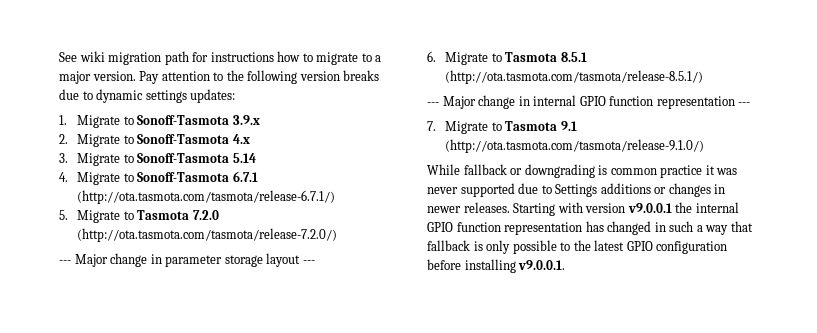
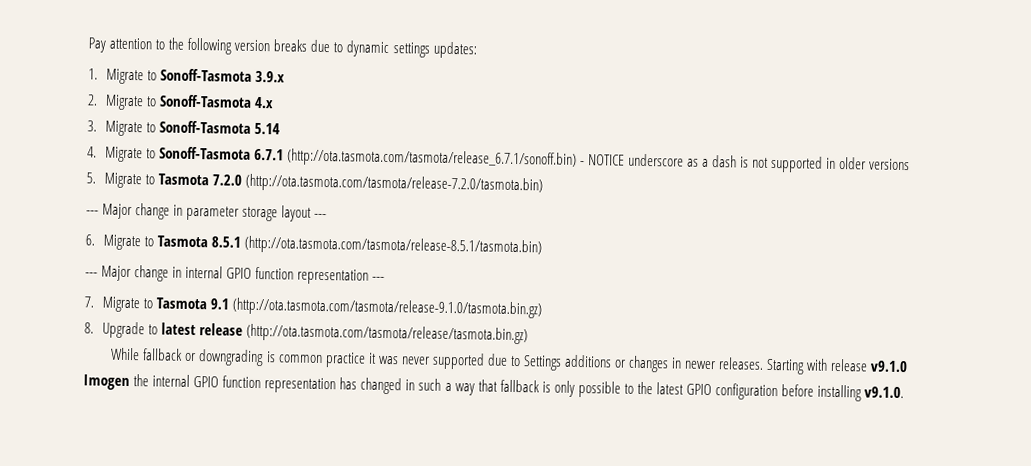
[59,51,382,65] [59,71,136,84] See wiki migration path for instructions how to migrate to a major version. -> (88, 45) none
[77,190,336,204] (http://ota.tasmota.com/tasmota/release-6.7.1/) -> [286,148,911,173] (http://ota.tasmota.com/tasmota/release_6.7.1/sonoff.bin) - NOTICE underscore as a dash is not supported in older versions
[77,228,338,242] (http://ota.tasmota.com/tasmota/release-7.2.0/) -> [244,173,543,195] (http://ota.tasmota.com/tasmota/release-7.2.0/tasmota.bin)
[445,70,704,84] (http://ota.tasmota.com/tasmota/release-8.5.1/) -> [243,235,542,257] (http://ota.tasmota.com/tasmota/release-8.5.1/tasmota.bin)
[445,139,705,153] (http://ota.tasmota.com/tasmota/release-9.1.0/) -> [231,297,542,319] [84,321,528,345] (http://ota.tasmota.com/tasmota/release-9.1.0/tasmota.bin.gz) // 8. Upgrade to latest release (http://ota.tasmota.com/tasmota/release/tasmota.bin.gz)
[585,203,672,213] version v9.0.0.1 -> [830,358,909,373] [83,374,130,391] release v9.1.0 Imogen
[518,260,566,270] v9.0.0.1. -> [864,386,905,399] v9.1.0.

